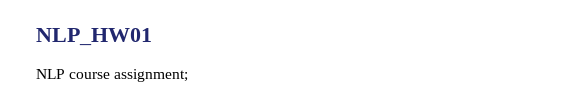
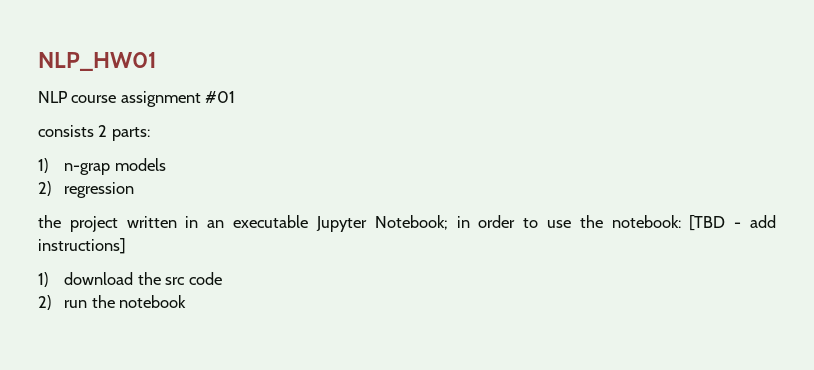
[114,69,189,82] assignment; -> [120,91,236,107] [38,125,150,141] [38,158,166,175] [38,181,135,198] [38,215,776,232] [38,238,126,254] [38,272,222,287] [38,295,187,310] assignment #01 // consists 2 parts: // 1) n-grap models // 2) regression // the project written in an executable Jupyter Notebook; in order to use the notebook: [TBD - add instructions] // 1) download the src code // 2) run the notebook

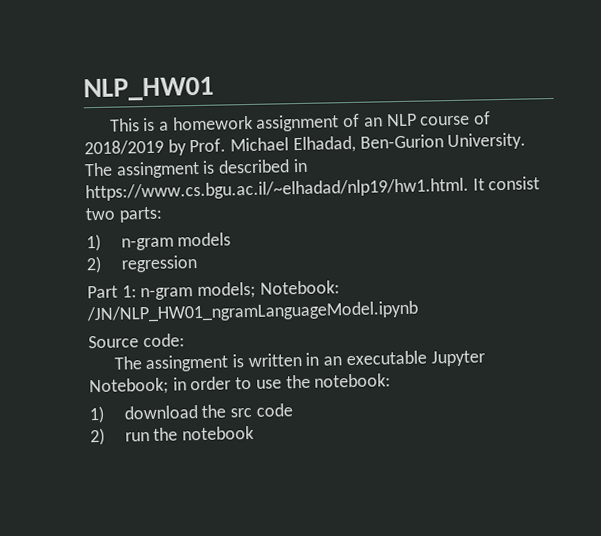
[38,91,236,107] [38,125,108,137] NLP course assignment #01 // consists 2 -> [109,111,492,132] [84,132,527,156] [84,158,308,179] [85,176,541,202] [85,207,116,221] This is a homework assignment of an NLP course of 2018/2019 by Prof. Michael Elhadad, Ben-Gurion University. The assingment is described in https://www.cs.bgu.ac.il/~elhadad/nlp19/hw1.html. It consist two
[64,163,111,175] n-grap -> [120,237,174,251] n-gram
[38,215,118,232] the project -> [87,280,340,301] [86,300,418,324] [88,333,185,349] [113,354,244,373] Part 1: n-gram models; Notebook: /JN/NLP_HW01_ngramLanguageModel.ipynb // Source code: // The assingment is
[689,215,776,231] [38,238,126,254] [TBD - add instructions] -> (392, 380) none

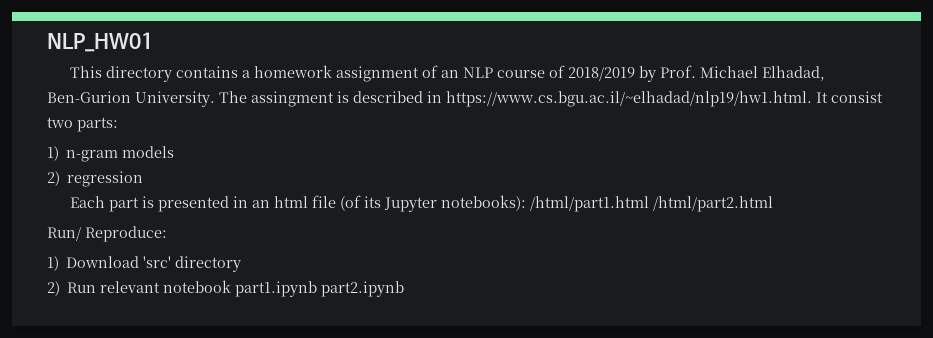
[143,117,156,132] is -> [105,66,238,82] directory contains
[87,280,340,301] [86,300,418,324] [88,333,185,349] [113,350,485,373] [89,373,392,396] [89,403,293,424] [90,425,255,446] Part 1: n-gram models; Notebook: /JN/NLP_HW01_ngramLanguageModel.ipynb // Source code: // The assingment is written in an executable Jupyter Notebook; in order to use the notebook: // 1) download the src code // 2) run the notebook -> [69,195,773,212] [47,226,167,242] [47,256,242,272] [47,280,405,297] Each part is presented in an html file (of its Jupyter notebooks): /html/part1.html /html/part2.html // Run/ Reproduce: // 1) Download 'src' directory // 2) Run relevant notebook part1.ipynb part2.ipynb

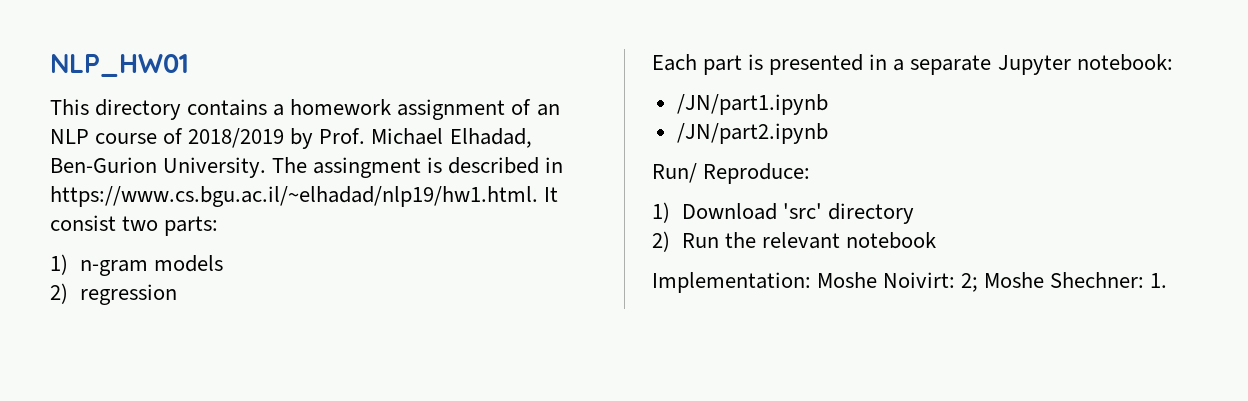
[251,195,773,212] an html file (of its Jupyter notebooks): /html/part1.html /html/part2.html -> [893,54,1173,75] [676,94,828,115] [676,123,828,144] a separate Jupyter notebook: // /JN/part1.ipynb // /JN/part2.ipynb
(97, 287) none -> [724,232,756,248] the
[235,281,405,297] part1.ipynb part2.ipynb -> [652,272,1168,293] // Implementation: Moshe Noivirt: 2; Moshe Shechner: 1.

